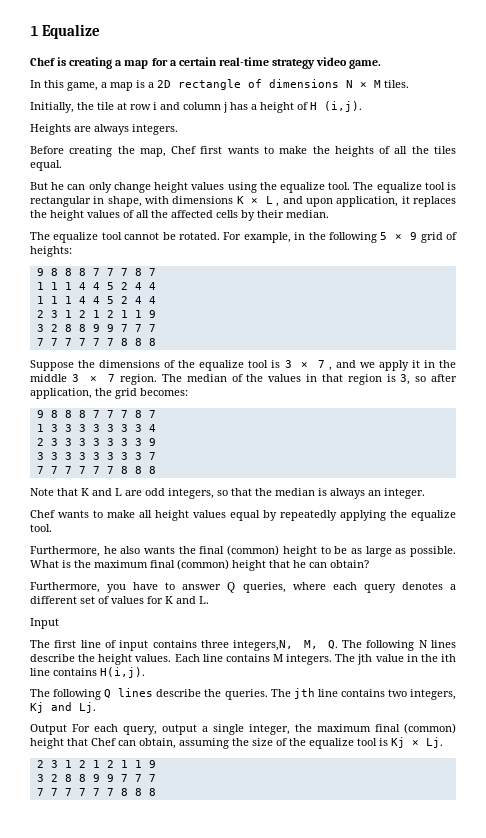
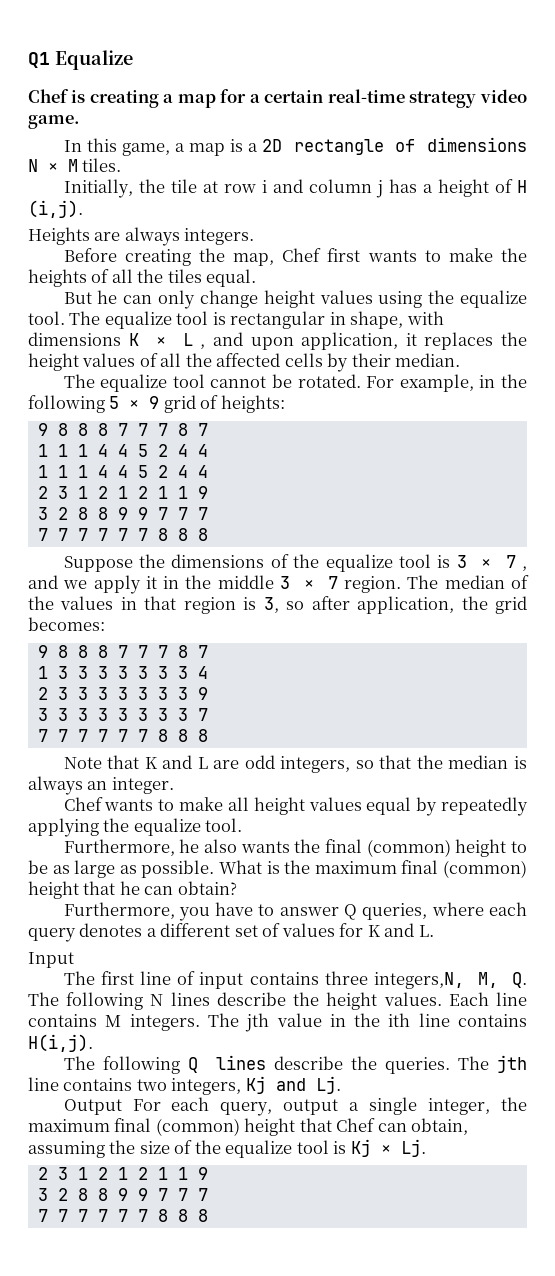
[30,26,38,36] 1 -> [28,52,50,68] Q1

